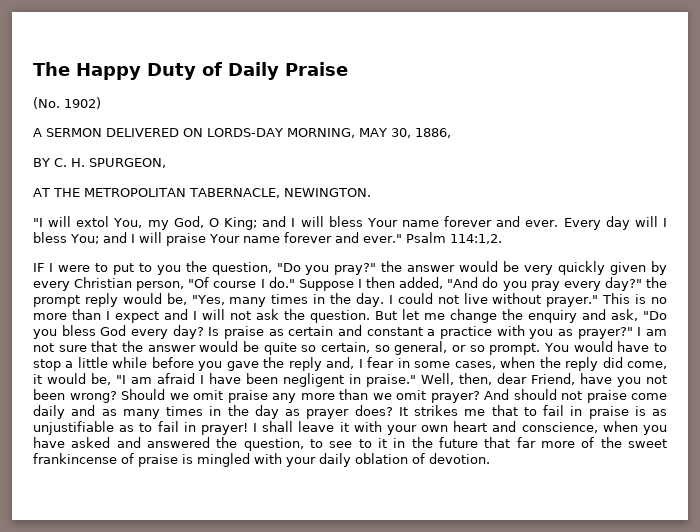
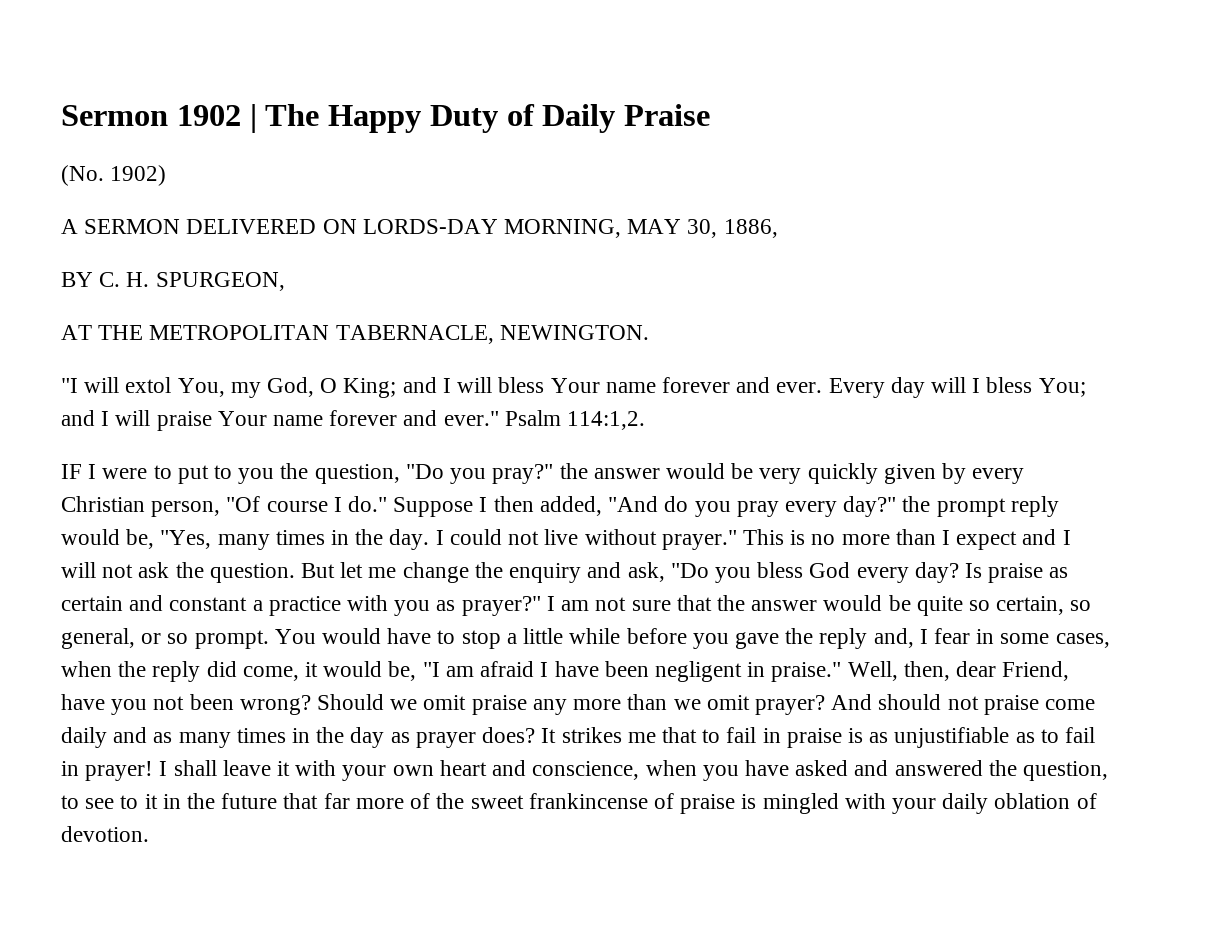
(33, 69) none -> [61,104,257,133] Sermon 1902 |

